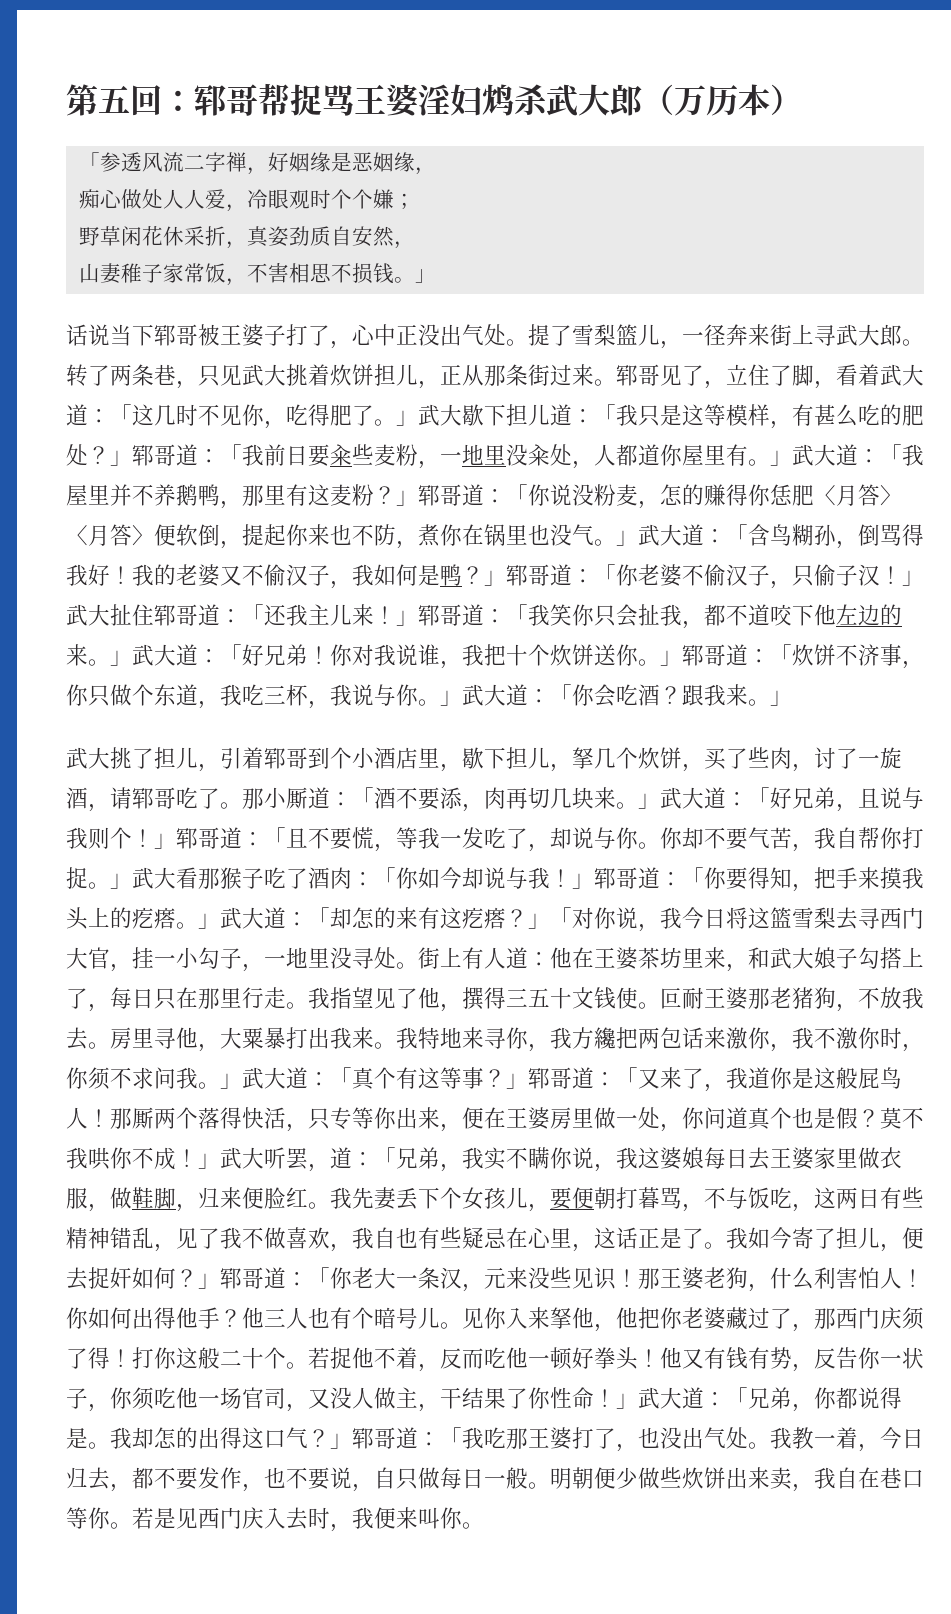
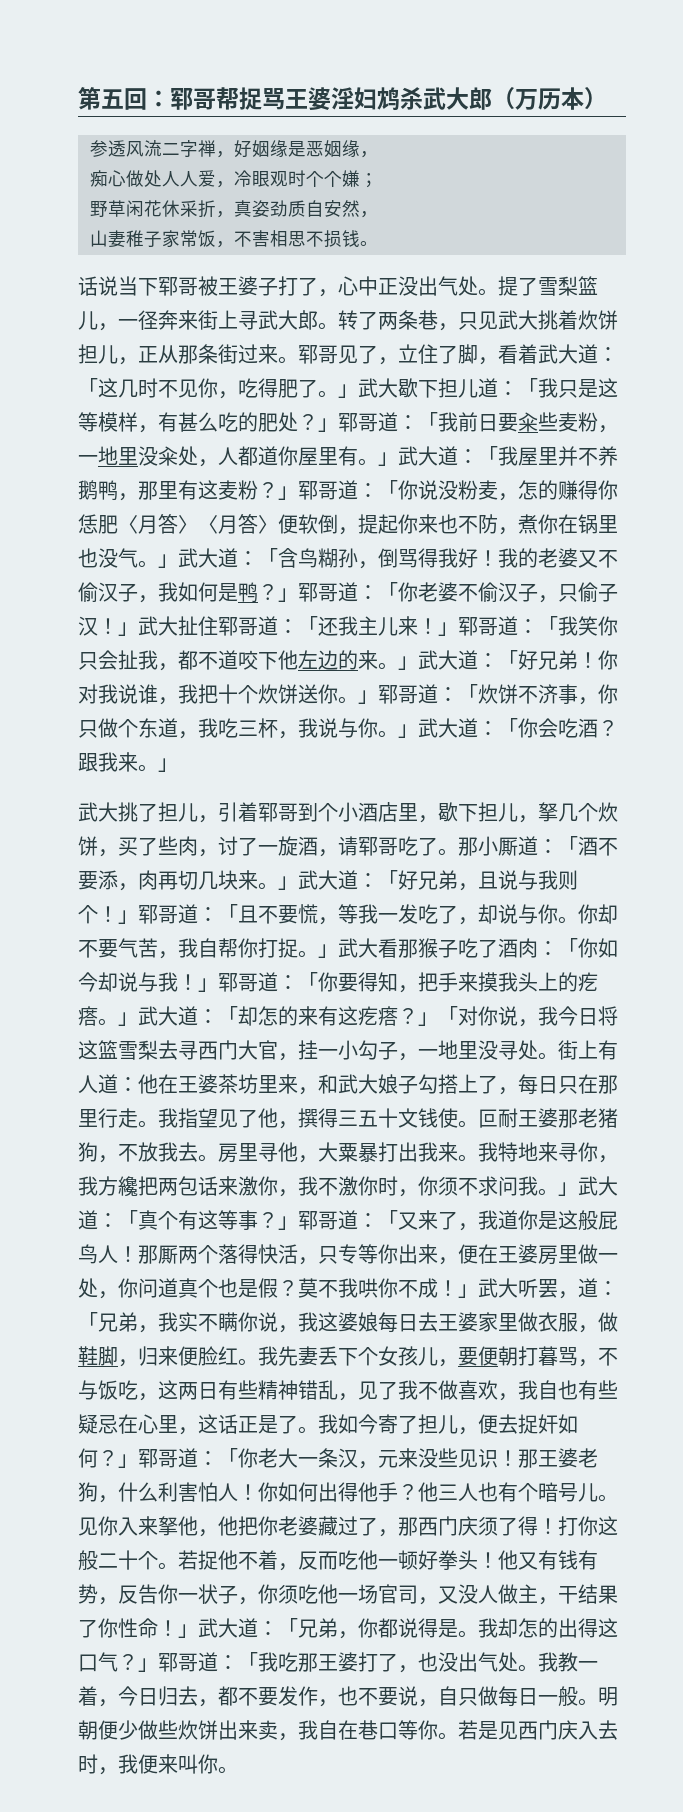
[78,152,100,170] 「 -> (607, 98) none
[414,269,436,283] 」 -> (378, 243) none

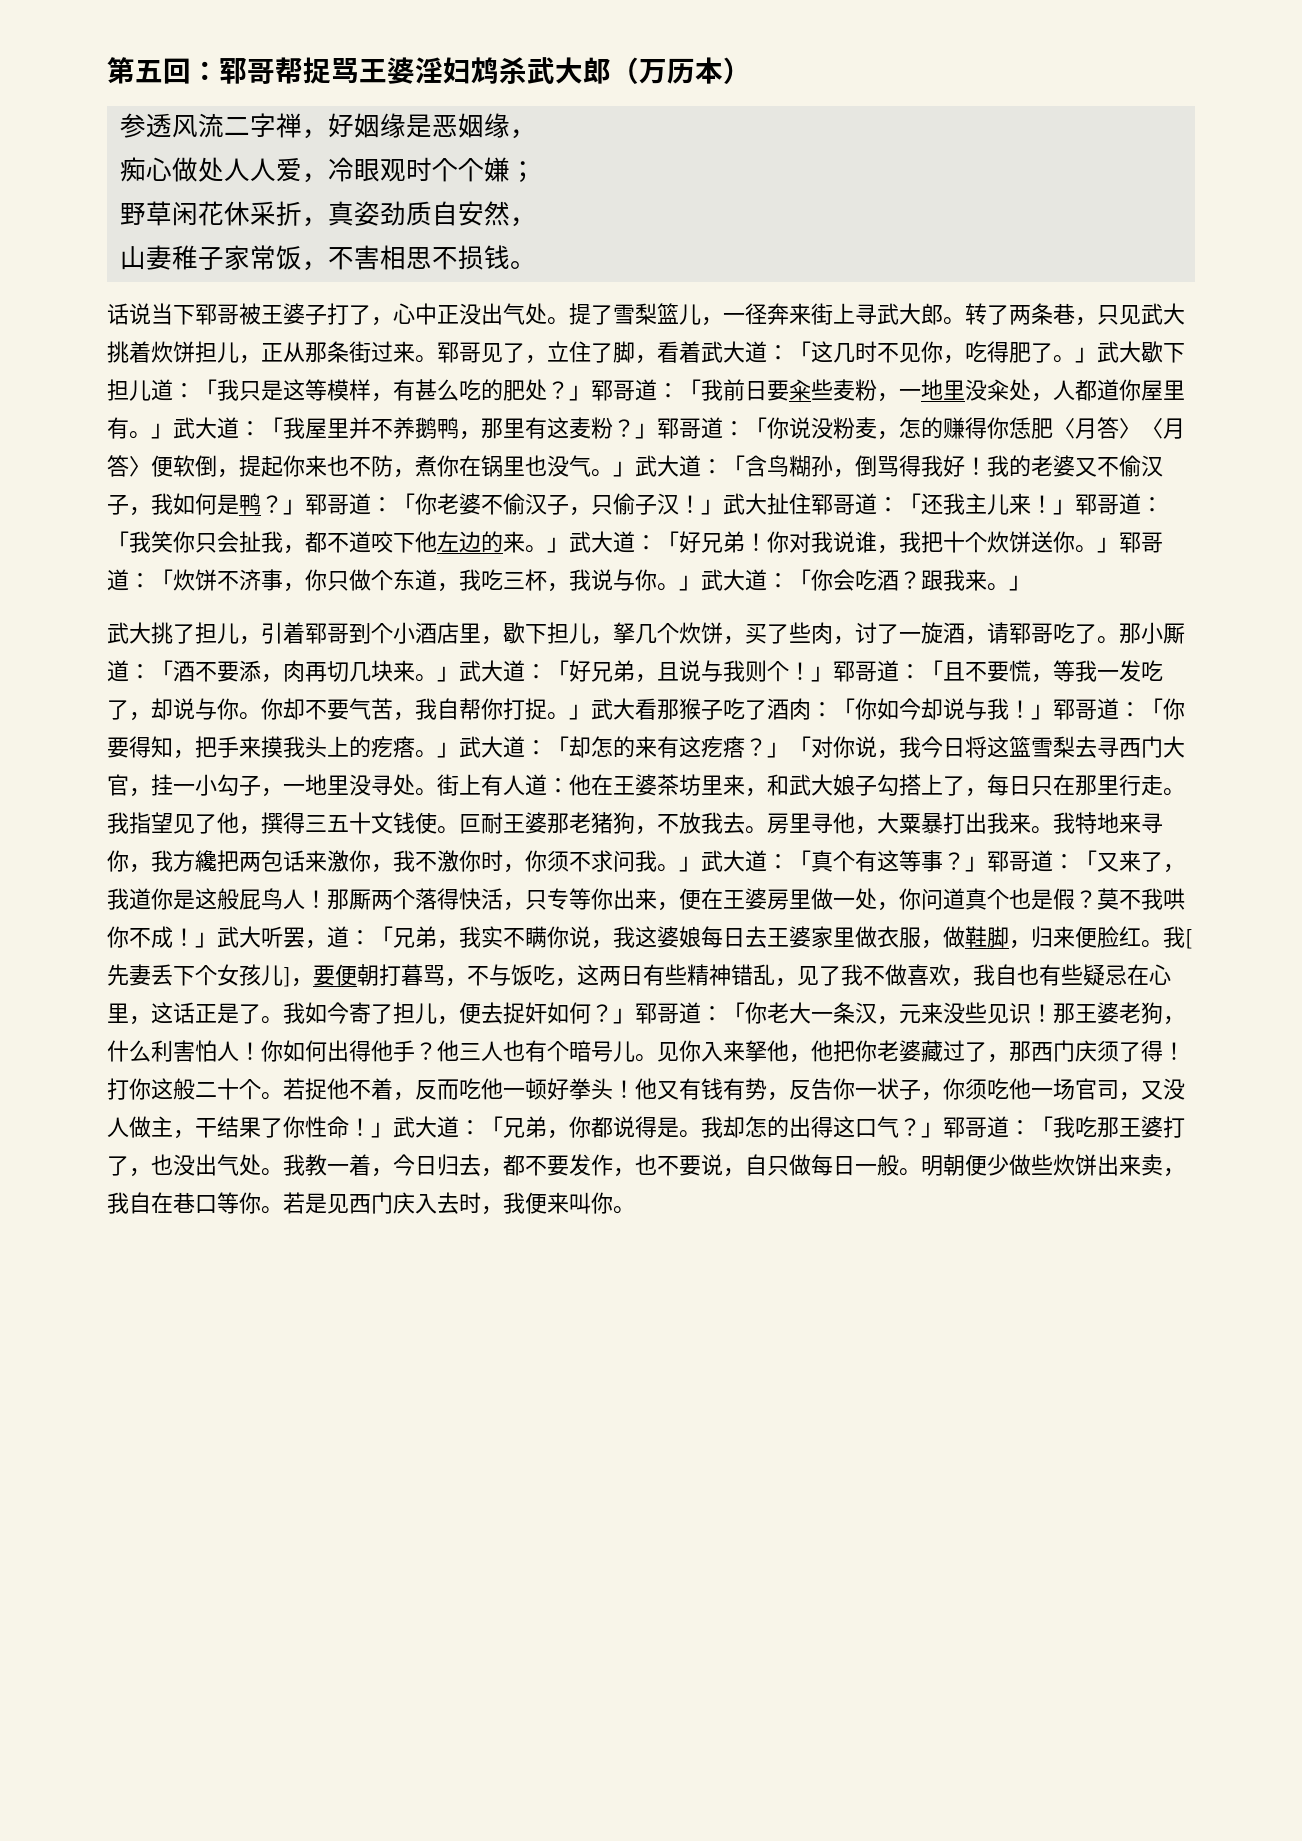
(278, 1356) none -> [1185,929,1193,949] [
(438, 1356) none -> [283,967,291,987] ]

